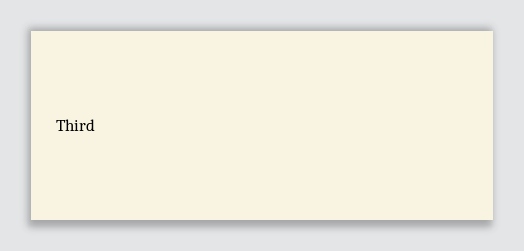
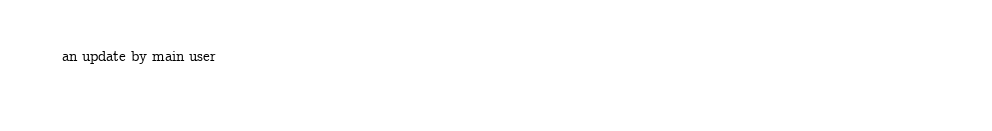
[56,119,95,131] Third -> [62,51,216,64] an update by main user

